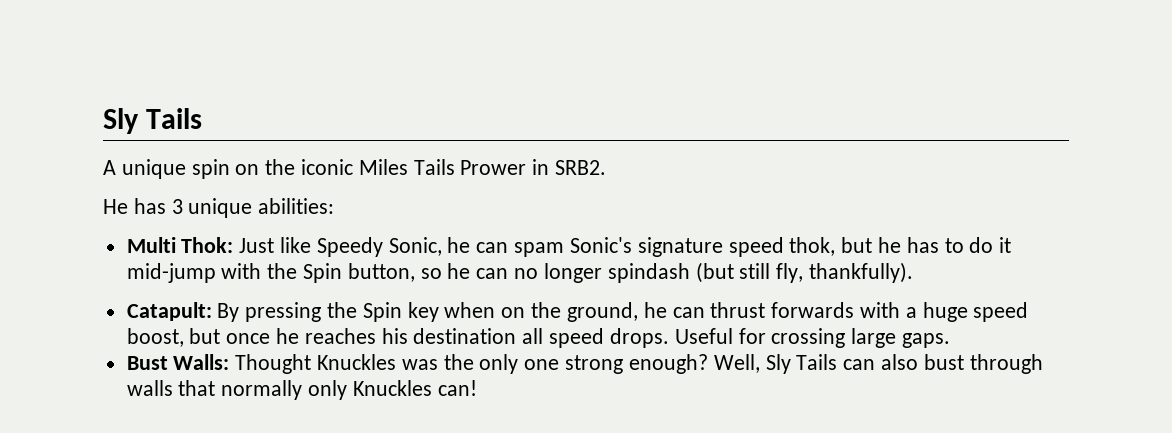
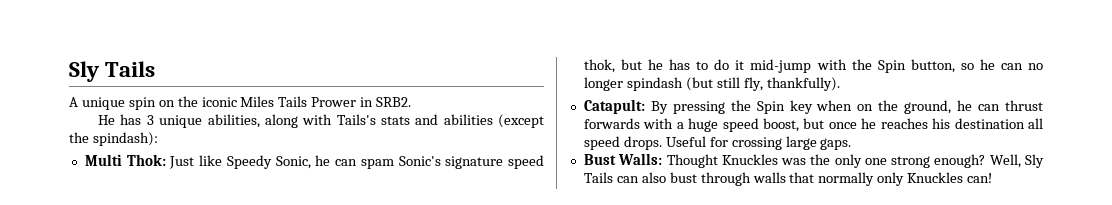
[258,198,335,214] abilities: -> [207,114,544,128] [69,132,158,146] abilities, along with Tails's stats and abilities (except the spindash):

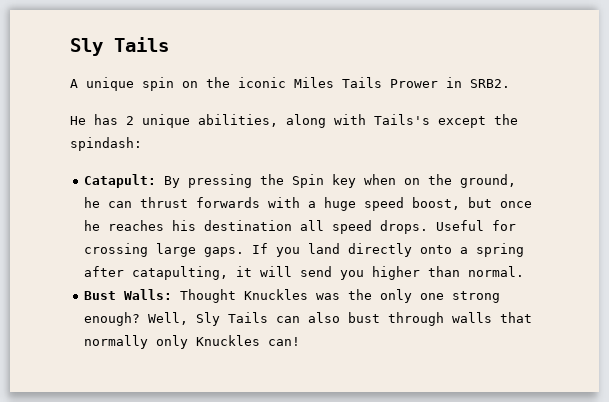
[146,115,154,125] 3 -> [126,116,134,125] 2
[380,114,544,128] [69,132,158,146] [84,154,544,169] [583,59,1043,73] [583,77,840,91] stats and abilities (except the spindash): // Multi Thok: Just like Speedy Sonic, he can spam Sonic's signature speed thok, but he has to do it mid-jump with the Spin button, so he can no longer spindash (but still fly, thankfully). -> [438,114,518,128] [70,137,142,151] except the spindash:
(852, 144) none -> [252,243,525,257] [84,266,525,280] If you land directly onto a spring after catapulting, it will send you higher than normal.

